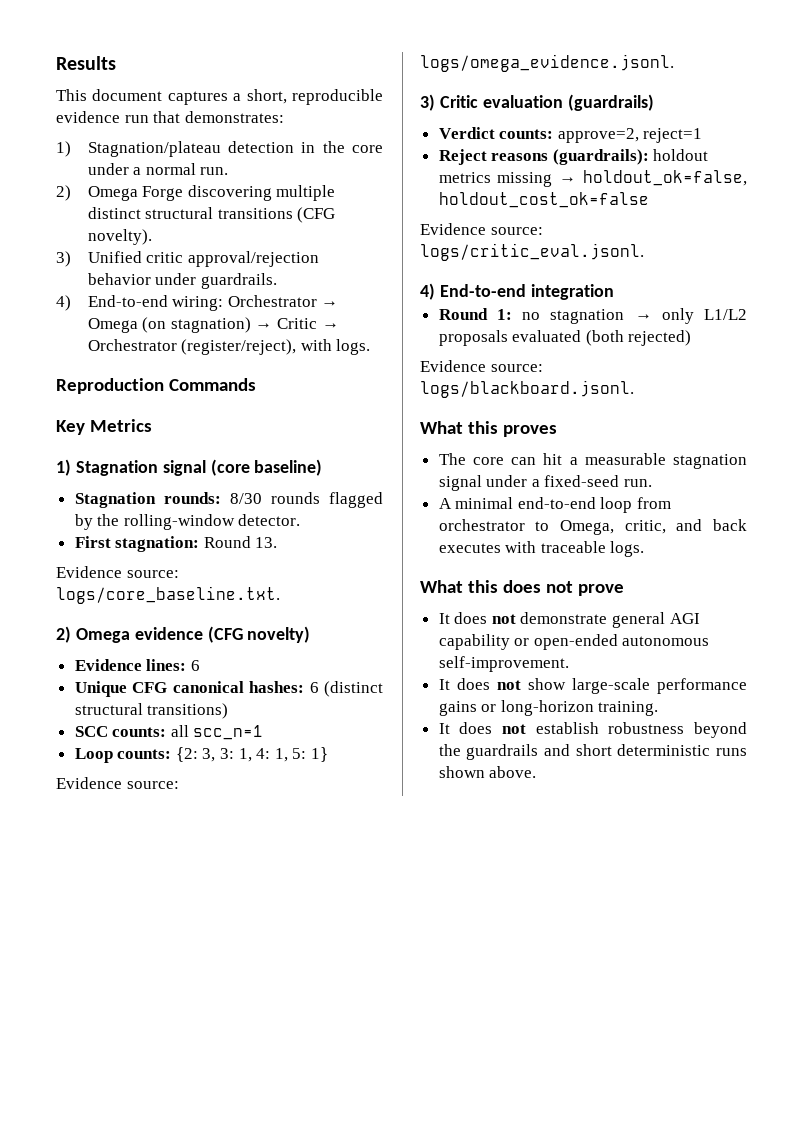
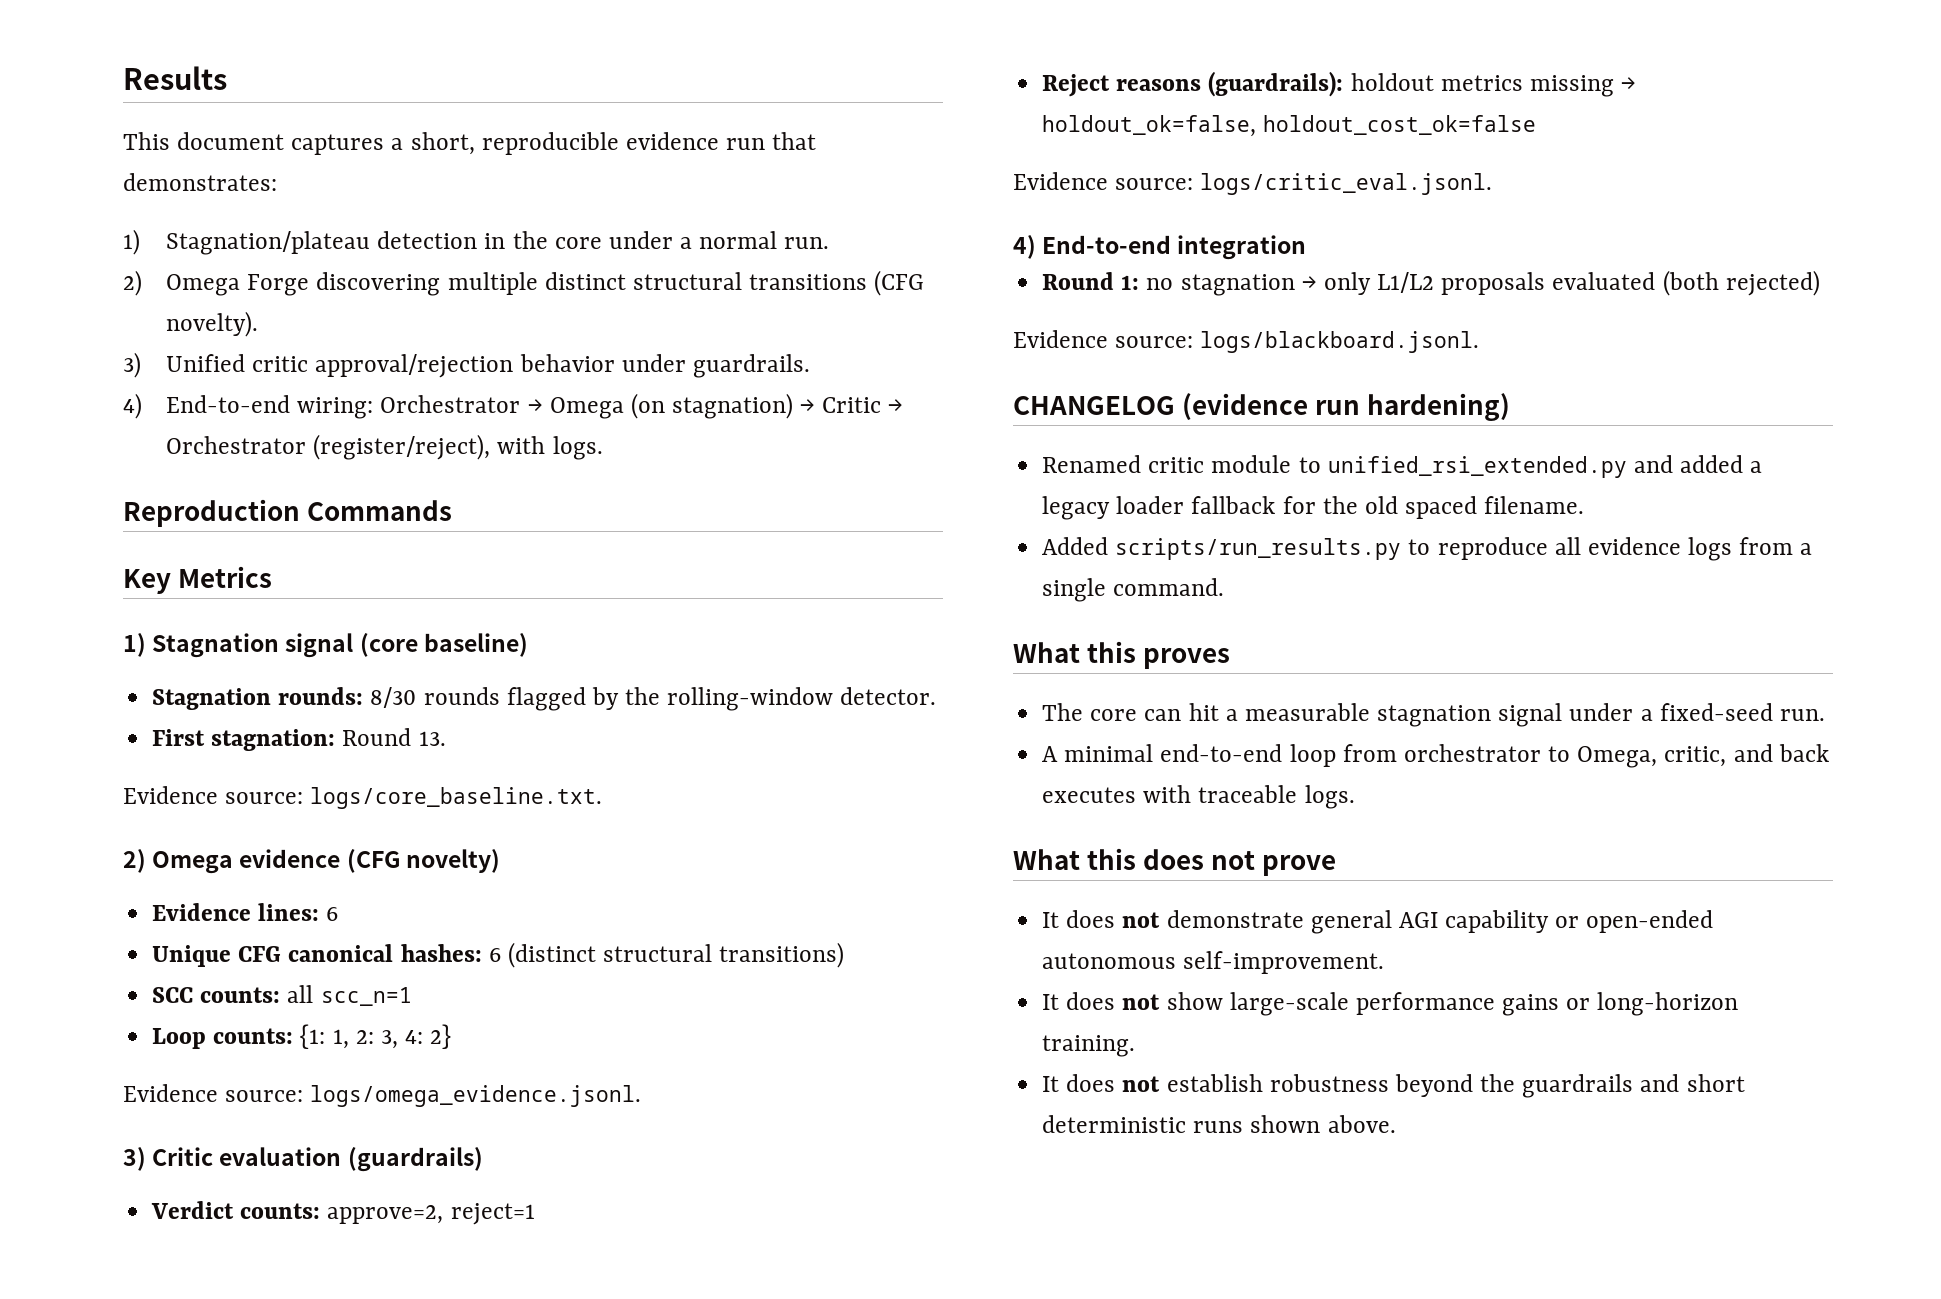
[175,747,329,762] {2: 3, 3: 1, 4: 1, 5: 1} -> [300,1024,452,1049] {1: 1, 2: 3, 4: 2}
(634, 389) none -> [1013,393,1511,421] [1042,455,1763,478] [1042,496,1585,520] [1042,537,1813,561] [1042,578,1225,602] // CHANGELOG (evidence run hardening) // Renamed critic module to unified_rsi_extended.py and added a legacy loader fallback for the old spaced filename. // Added scripts/run_results.py to reproduce all evidence logs from a single command.

